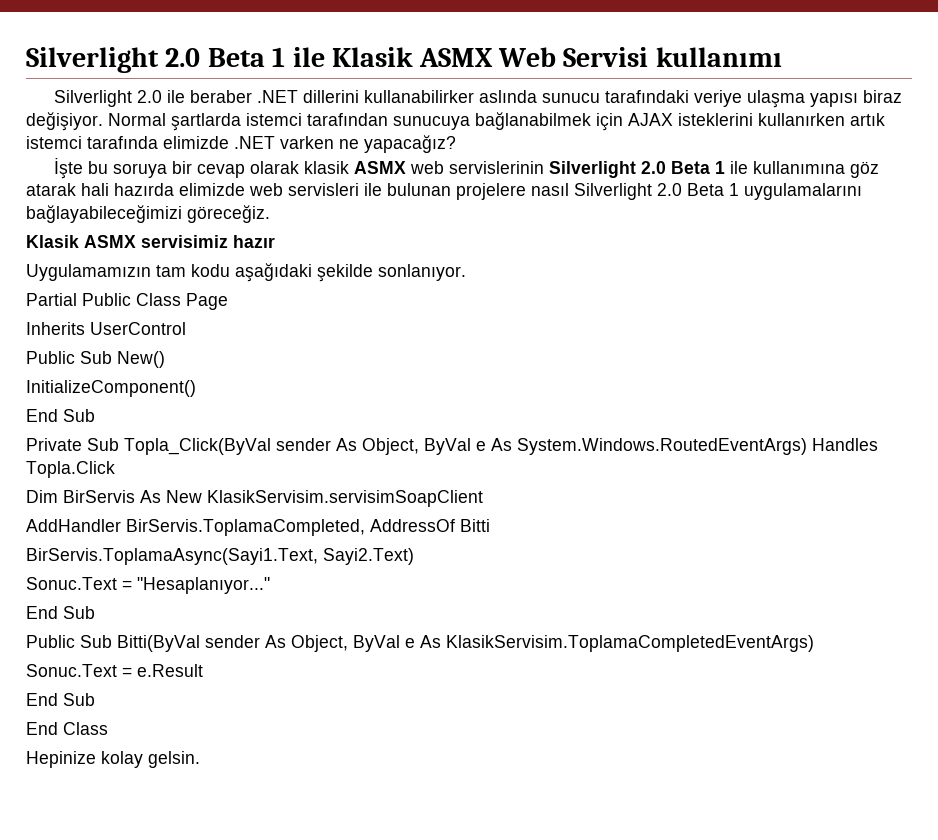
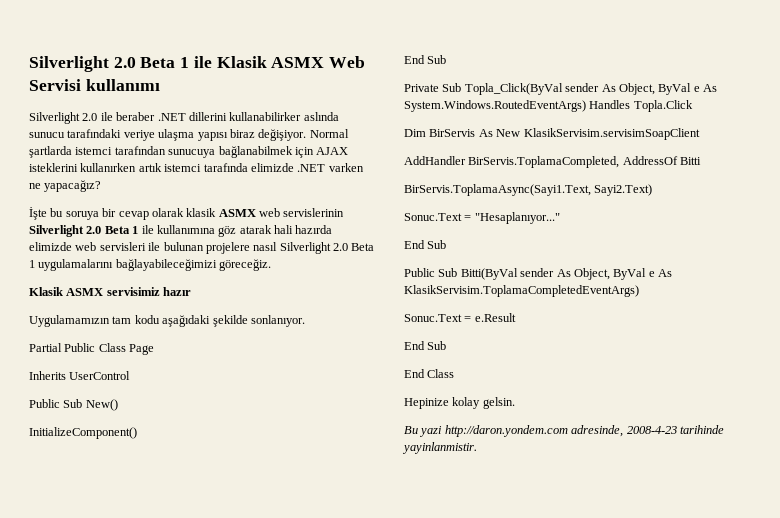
(200, 759) none -> [404,425,724,437] [402,442,477,454] // Bu yazi http://daron.yondem.com adresinde, 2008-4-23 tarihinde yayinlanmistir.

